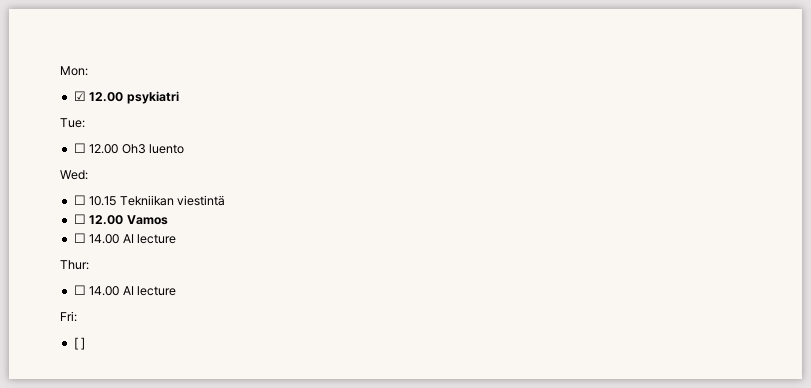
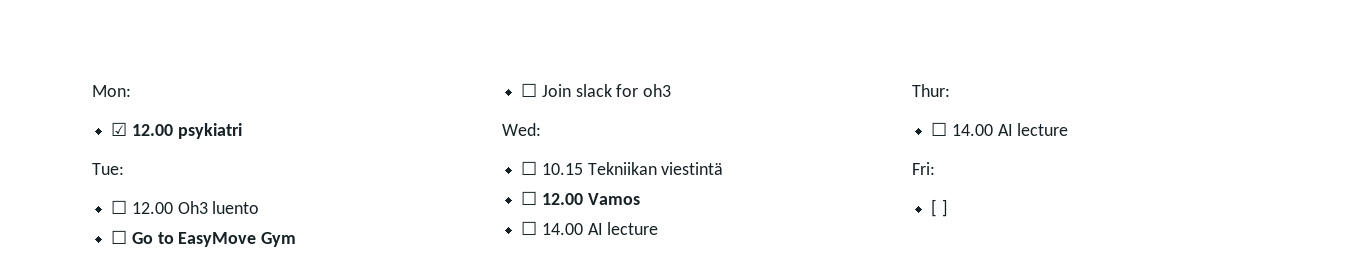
(184, 149) none -> [111,230,297,247] [521,83,672,97] // ☐ Go to EasyMove Gym // ☐ Join slack for oh3

